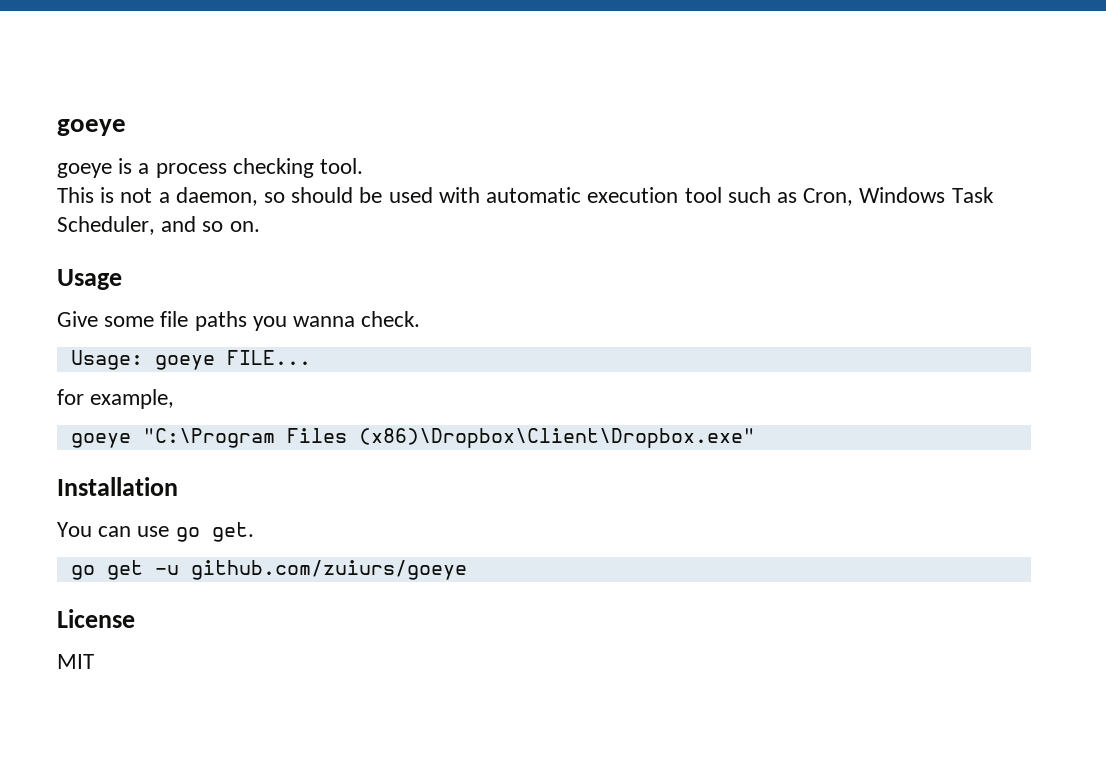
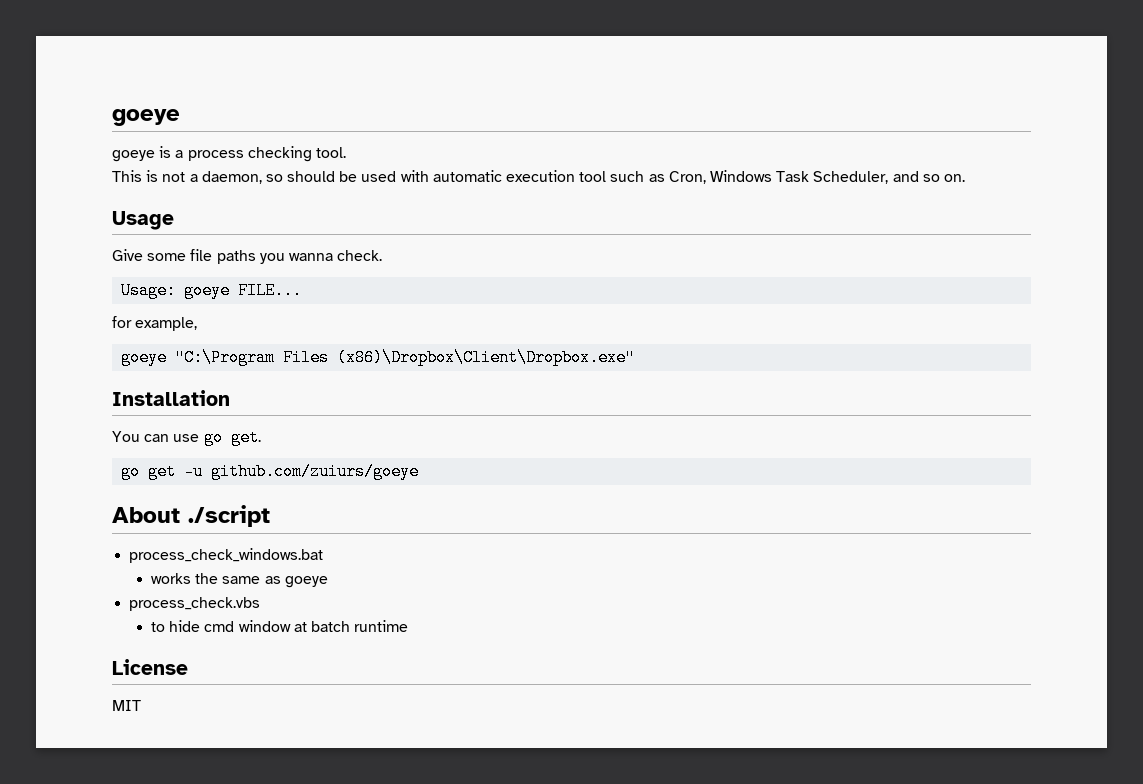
(467, 570) none -> [112,505,270,527] [129,548,324,563] [151,573,328,588] [129,597,261,611] [151,620,409,632] // About ./script // process_check_windows.bat // works the same as goeye // process_check.vbs // to hide cmd window at batch runtime

